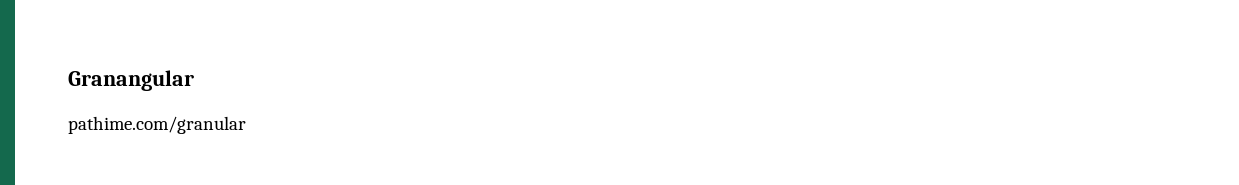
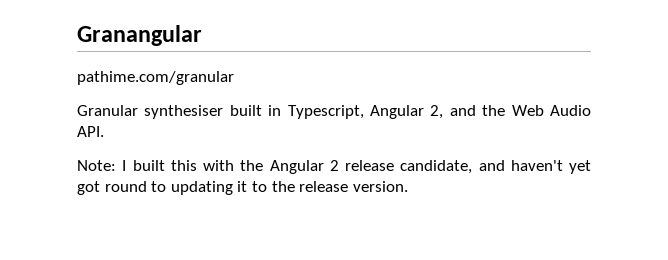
(246, 125) none -> [77,105,591,119] [77,126,104,137] [77,160,591,174] [77,181,408,195] // Granular synthesiser built in Typescript, Angular 2, and the Web Audio API. // Note: I built this with the Angular 2 release candidate, and haven't yet got round to updating it to the release version.

